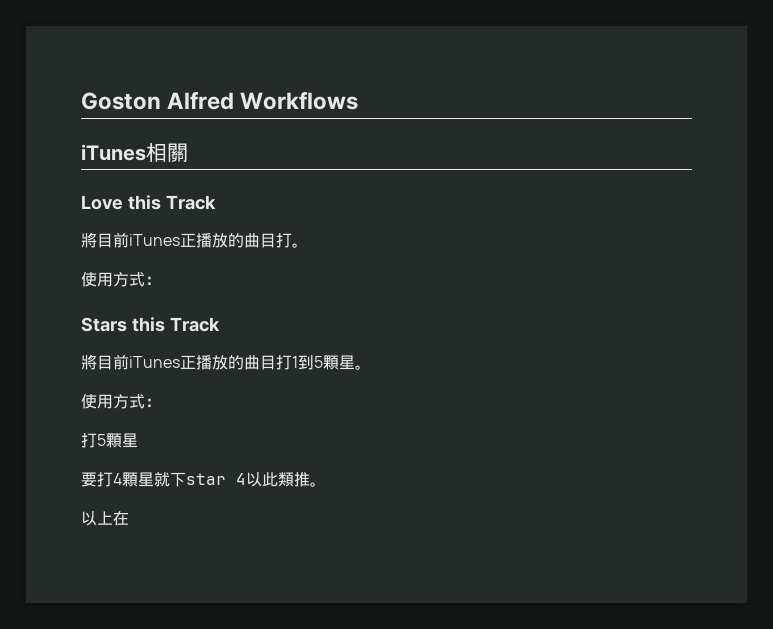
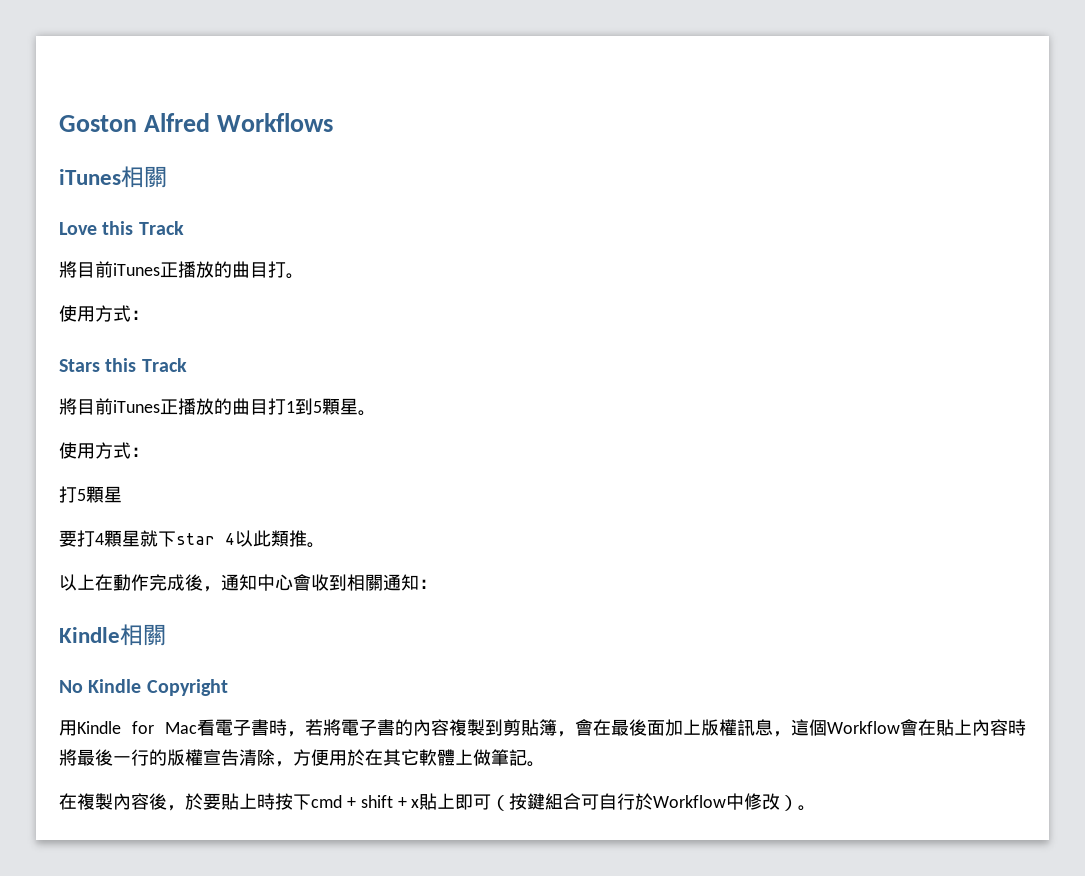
(129, 518) none -> [113,574,437,592] [59,624,166,646] [59,679,228,696] [59,719,1026,737] [59,749,545,767] [59,793,817,811] 動作完成後，通知中心會收到相關通知： // Kindle相關 // No Kindle Copyright // 用Kindle for Mac看電子書時，若將電子書的內容複製到剪貼簿，會在最後面加上版權訊息，這個Workflow會在貼上內容時將最後一行的版權宣告清除，方便用於在其它軟體上做筆記。 // 在複製內容後，於要貼上時按下cmd + shift + x貼上即可（按鍵組合可自行於Workflow中修改）。

